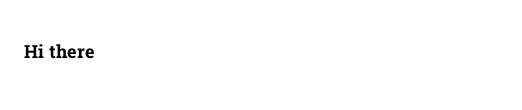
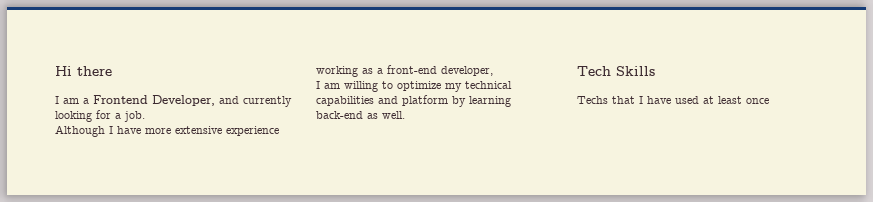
(95, 51) none -> [55,95,292,107] [55,110,145,122] [55,125,279,137] [316,65,493,77] [316,81,512,92] [316,95,511,107] [316,111,405,119] [577,66,655,76] [577,96,769,104] // I am a Frontend Developer, and currently looking for a job. // Although I have more extensive experience working as a front-end developer, // I am willing to optimize my technical capabilities and platform by learning back-end as well. // Tech Skills // Techs that I have used at least once

